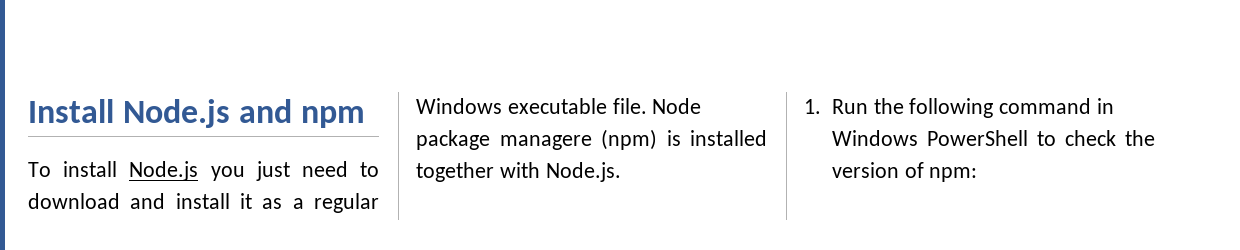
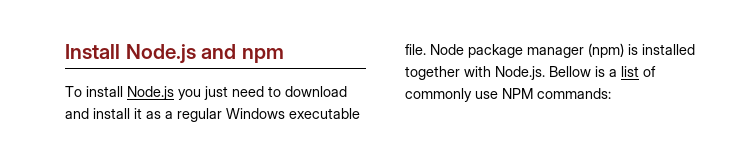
[499,135,592,150] managere -> [527,47,584,58] manager
[804,98,1114,118] [831,130,1155,146] [831,162,978,182] // 1. Run the following command in Windows PowerShell to check the version of npm: -> [549,66,656,77] [405,88,611,102] Bellow is a list of commonly use NPM commands:

